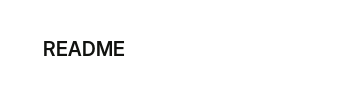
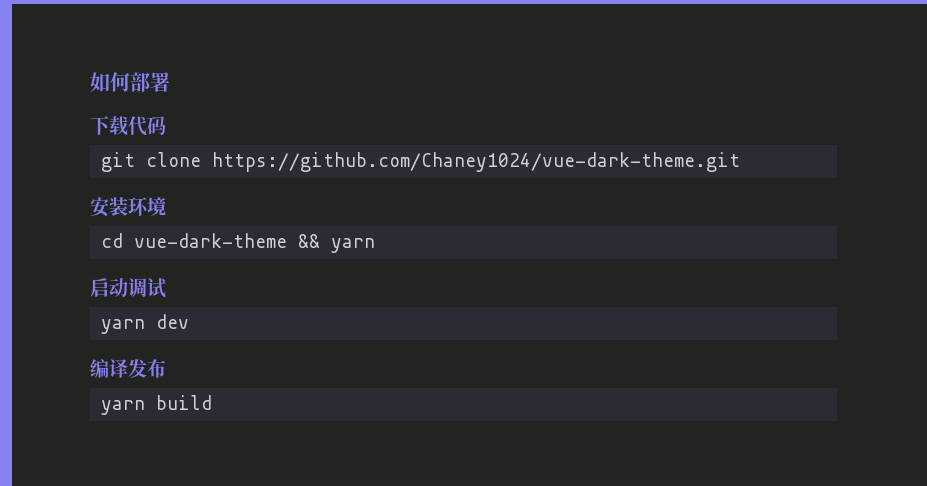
[43,41,125,56] README -> [90,72,170,92] [90,116,166,136] [100,152,740,172] [90,197,166,217] [100,233,375,253] [90,278,166,298] [100,314,189,334] [90,359,166,378] [100,395,212,415] 如何部署 // 下载代码 // git clone https://github.com/Chaney1024/vue-dark-theme.git // 安装环境 // cd vue-dark-theme && yarn // 启动调试 // yarn dev // 编译发布 // yarn build

